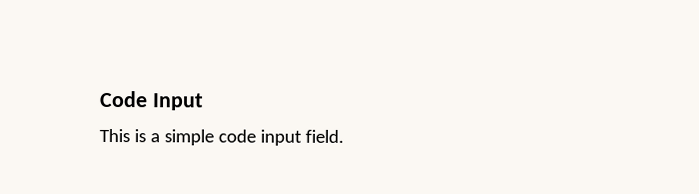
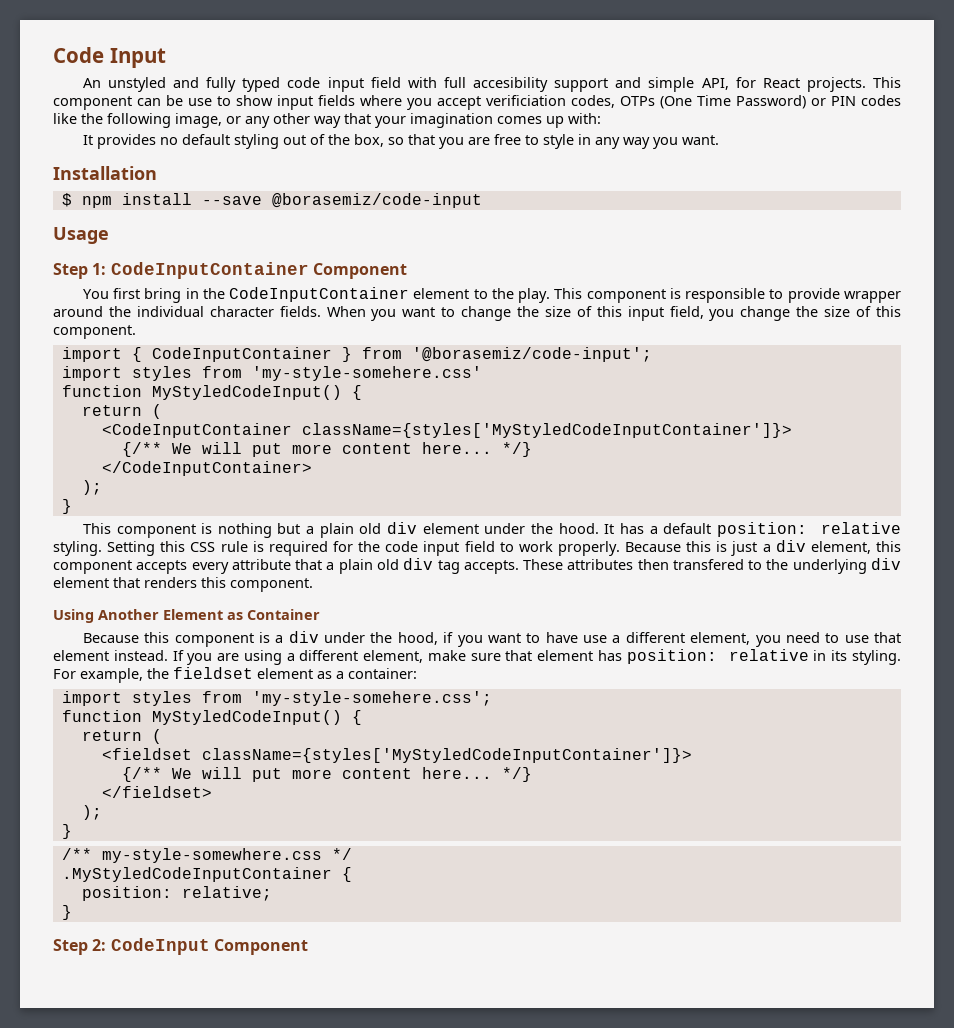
[99,128,344,146] This is a simple code input field. -> [82,77,901,92] [53,95,901,110] [53,113,601,128] [82,134,719,149] [53,166,157,180] [61,193,482,208] [53,227,109,244] [53,262,407,279] [82,287,902,303] [53,306,902,321] [53,325,136,339] [61,347,652,362] [61,366,482,381] [61,385,362,400] [81,404,162,419] [101,423,792,438] [121,442,532,457] [101,461,312,476] [81,480,102,495] [61,499,72,514] [82,522,901,538] [53,540,901,556] [53,558,902,574] [53,577,313,592] [53,609,320,623] [82,631,901,647] [53,649,901,665] [53,667,417,683] [61,691,492,706] [61,710,362,725] [81,729,162,744] [101,748,692,763] [121,767,532,782] [101,786,212,798] [81,805,102,820] [61,824,72,839] [61,848,352,863] [61,867,352,882] [81,886,272,901] [61,905,72,920] [53,938,308,955] An unstyled and fully typed code input field with full accesibility support and simple API, for React projects. This component can be use to show input fields where you accept verificiation codes, OTPs (One Time Password) or PIN codes like the following image, or any other way that your imagination comes up with: // It provides no default styling out of the box, so that you are free to style in any way you want. // Installation // $ npm install --save @borasemiz/code-input // Usage // Step 1: CodeInputContainer Component // You first bring in the CodeInputContainer element to the play. This component is responsible to provide wrapper around the individual character fields. When you want to change the size of this input field, you change the size of this component. // import { CodeInputContainer } from '@borasemiz/code-input'; // import styles from 'my-style-somehere.css' // function MyStyledCodeInput() { // return ( // <CodeInputContainer className={styles['MyStyledCodeInputContainer']}> // {/** We will put more content here... */} // </CodeInputContainer> // ); // } // This component is nothing but a plain old div element under the hood. It has a default position: relative styling. Setting this CSS rule is required for the code input field to work properly. Because this is just a div element, this component accepts every attribute that a plain old div tag accepts. These attributes then transfered to the underlying div element that renders this component. // Using Another Element as Container // Because this component is a div under the hood, if you want to have use a different element, you need to use that element instead. If you are using a different element, make sure that element has position: relative in its styling. For example, the fieldset element as a container: // import styles from 'my-style-somehere.css'; // function MyStyledCodeInput() { // return ( // <fieldset className={styles['MyStyledCodeInputContainer']}> // {/** We will put more content here... */} // </fieldset> // ); // } // /** my-style-somewhere.css */ // .MyStyledCodeInputContainer { // position: relative; // } // Step 2: CodeInput Component

